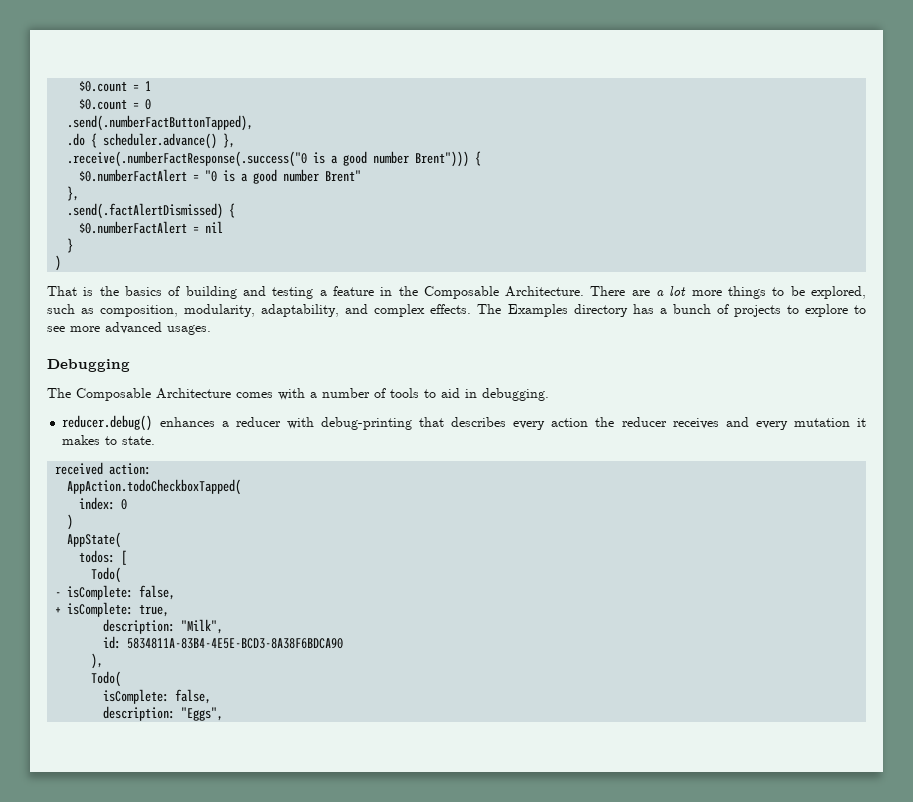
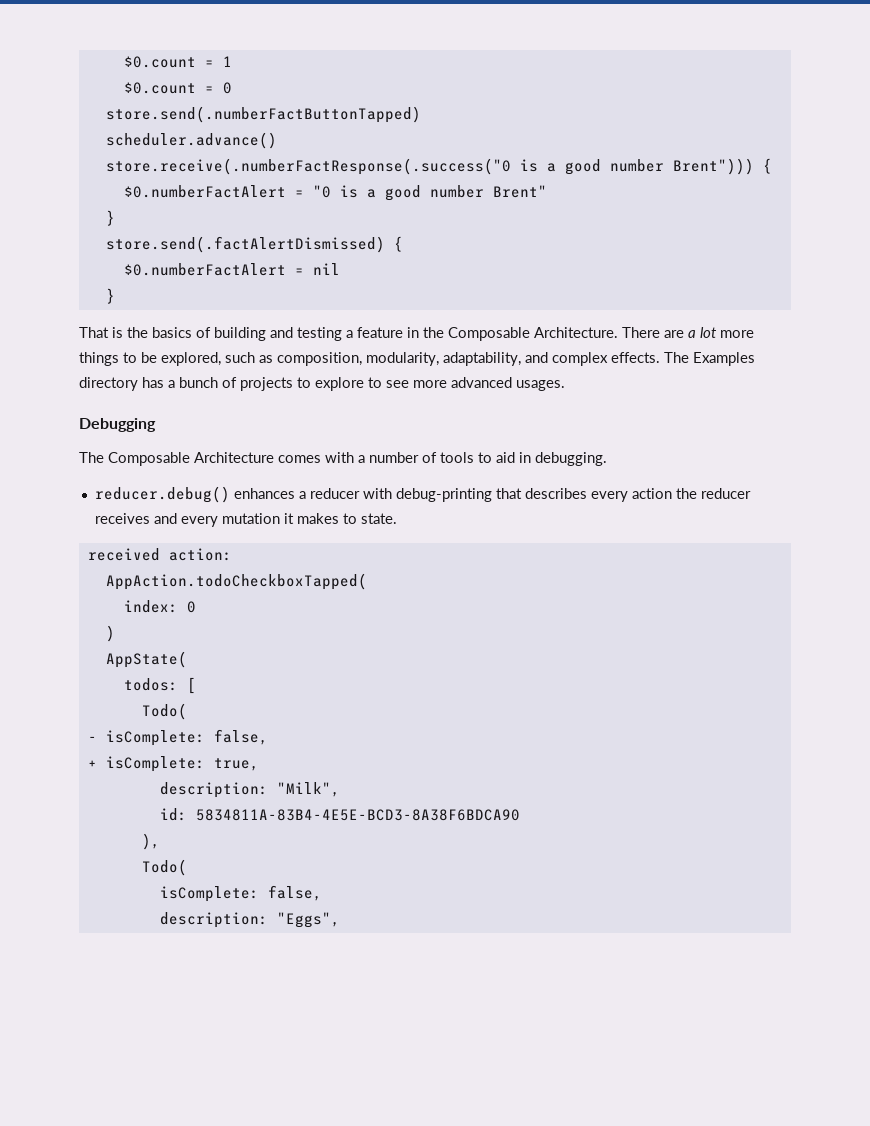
[67,115,254,131] [67,133,98,148] .send(.numberFactButtonTapped), // .do { -> [105,106,421,123] store.send(.numberFactButtonTapped) //
[223,133,236,148] [67,151,308,167] }, // .receive(.numberFactResponse(.success("0 -> [105,158,511,175] // store.receive(.numberFactResponse(.success("0
[67,186,80,201] [67,203,224,219] }, // .send(.factAlertDismissed) -> [105,210,115,226] [105,236,385,253] } // store.send(.factAlertDismissed)
[55,255,62,271] // ) -> (115, 296) none

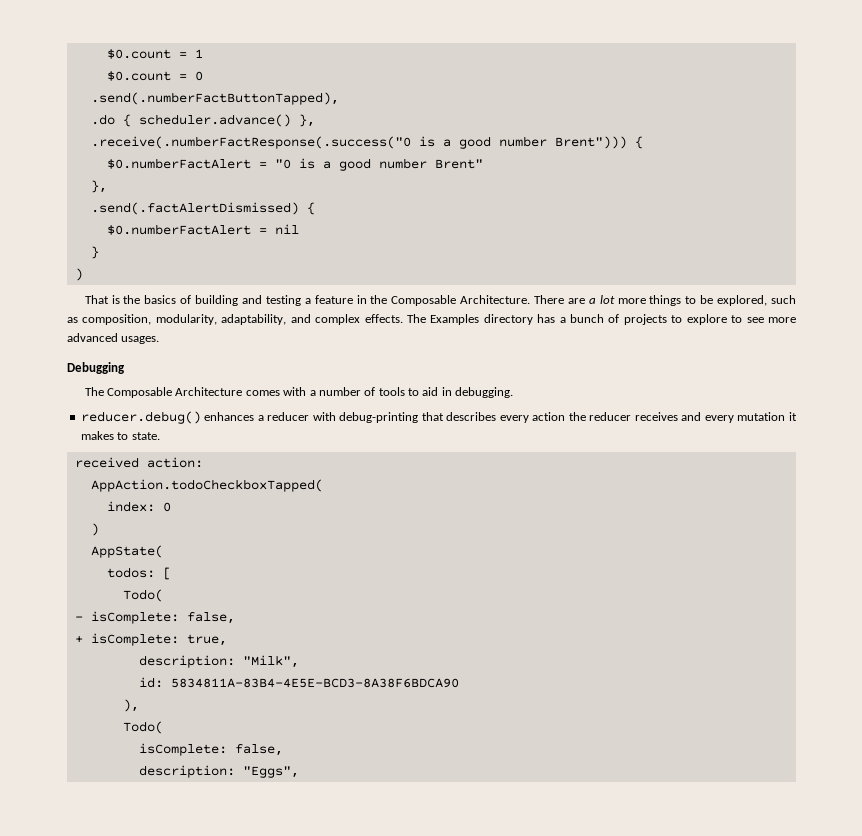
[105,106,421,123] store.send(.numberFactButtonTapped) // -> [90,92,339,105] [90,114,131,127] .send(.numberFactButtonTapped), // .do {
[105,158,511,175] // store.receive(.numberFactResponse(.success("0 -> [298,114,315,127] [90,136,411,149] }, // .receive(.numberFactResponse(.success("0
[105,210,115,226] [105,236,385,253] } // store.send(.factAlertDismissed) -> [90,180,107,193] [90,202,299,215] }, // .send(.factAlertDismissed)
(115, 296) none -> [74,268,83,281] // )

